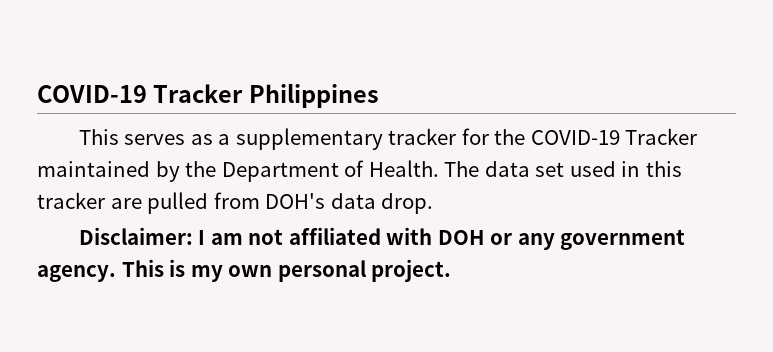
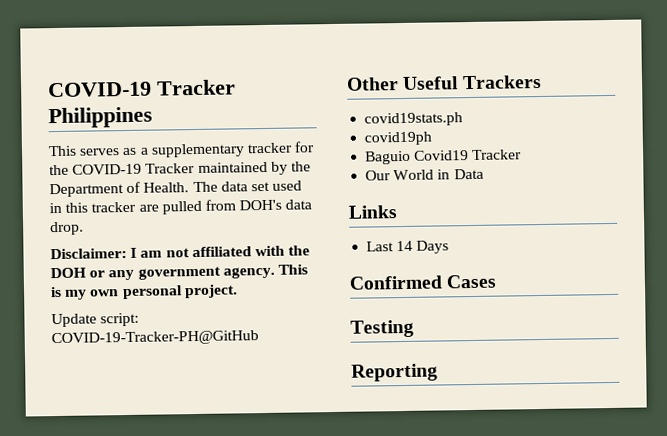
(433, 236) none -> [288,245,311,256] the
(452, 270) none -> [51,312,140,328] [51,330,259,347] [346,74,542,91] [364,112,464,127] [364,131,433,146] [365,149,523,165] [365,168,484,181] [348,205,398,219] [366,240,450,254] [349,274,498,290] [350,319,414,338] [351,363,438,382] // Update script: COVID-19-Tracker-PH@GitHub // Other Useful Trackers // covid19stats.ph // covid19ph // Baguio Covid19 Tracker // Our World in Data // Links // Last 14 Days // Confirmed Cases // Testing // Reporting

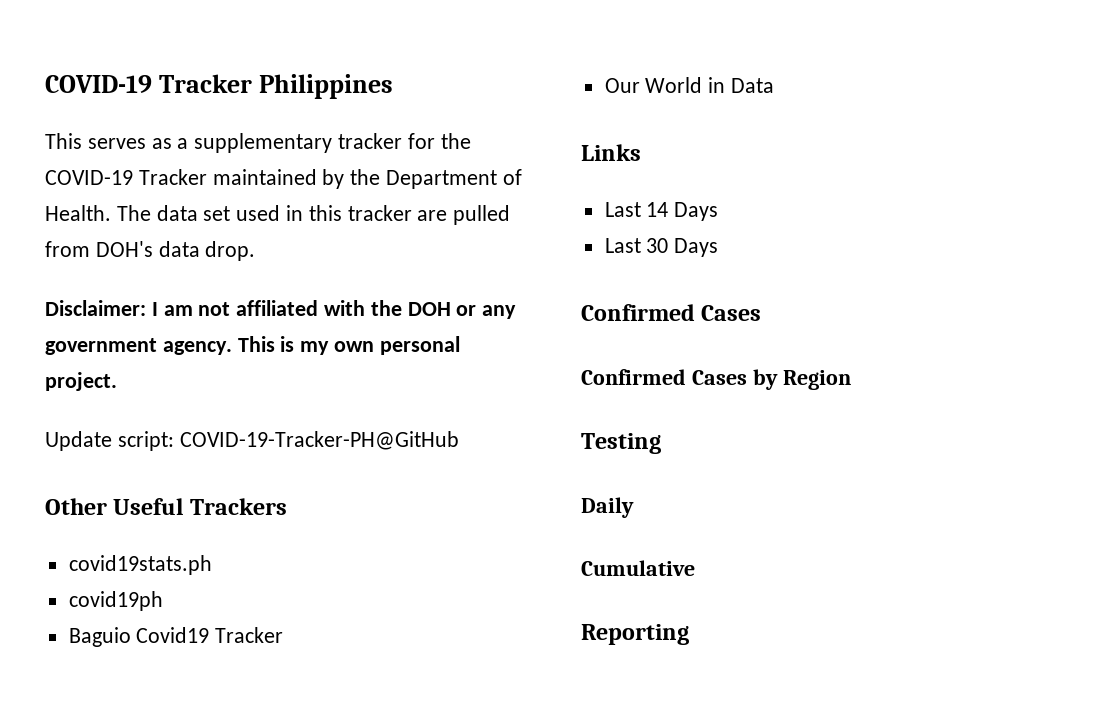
[349,274,498,290] // Confirmed Cases -> [604,238,719,257] [581,304,762,321] [581,369,851,390] // Last 30 Days // Confirmed Cases // Confirmed Cases by Region
(414, 328) none -> [581,497,634,518] [581,560,695,576] // Daily // Cumulative

